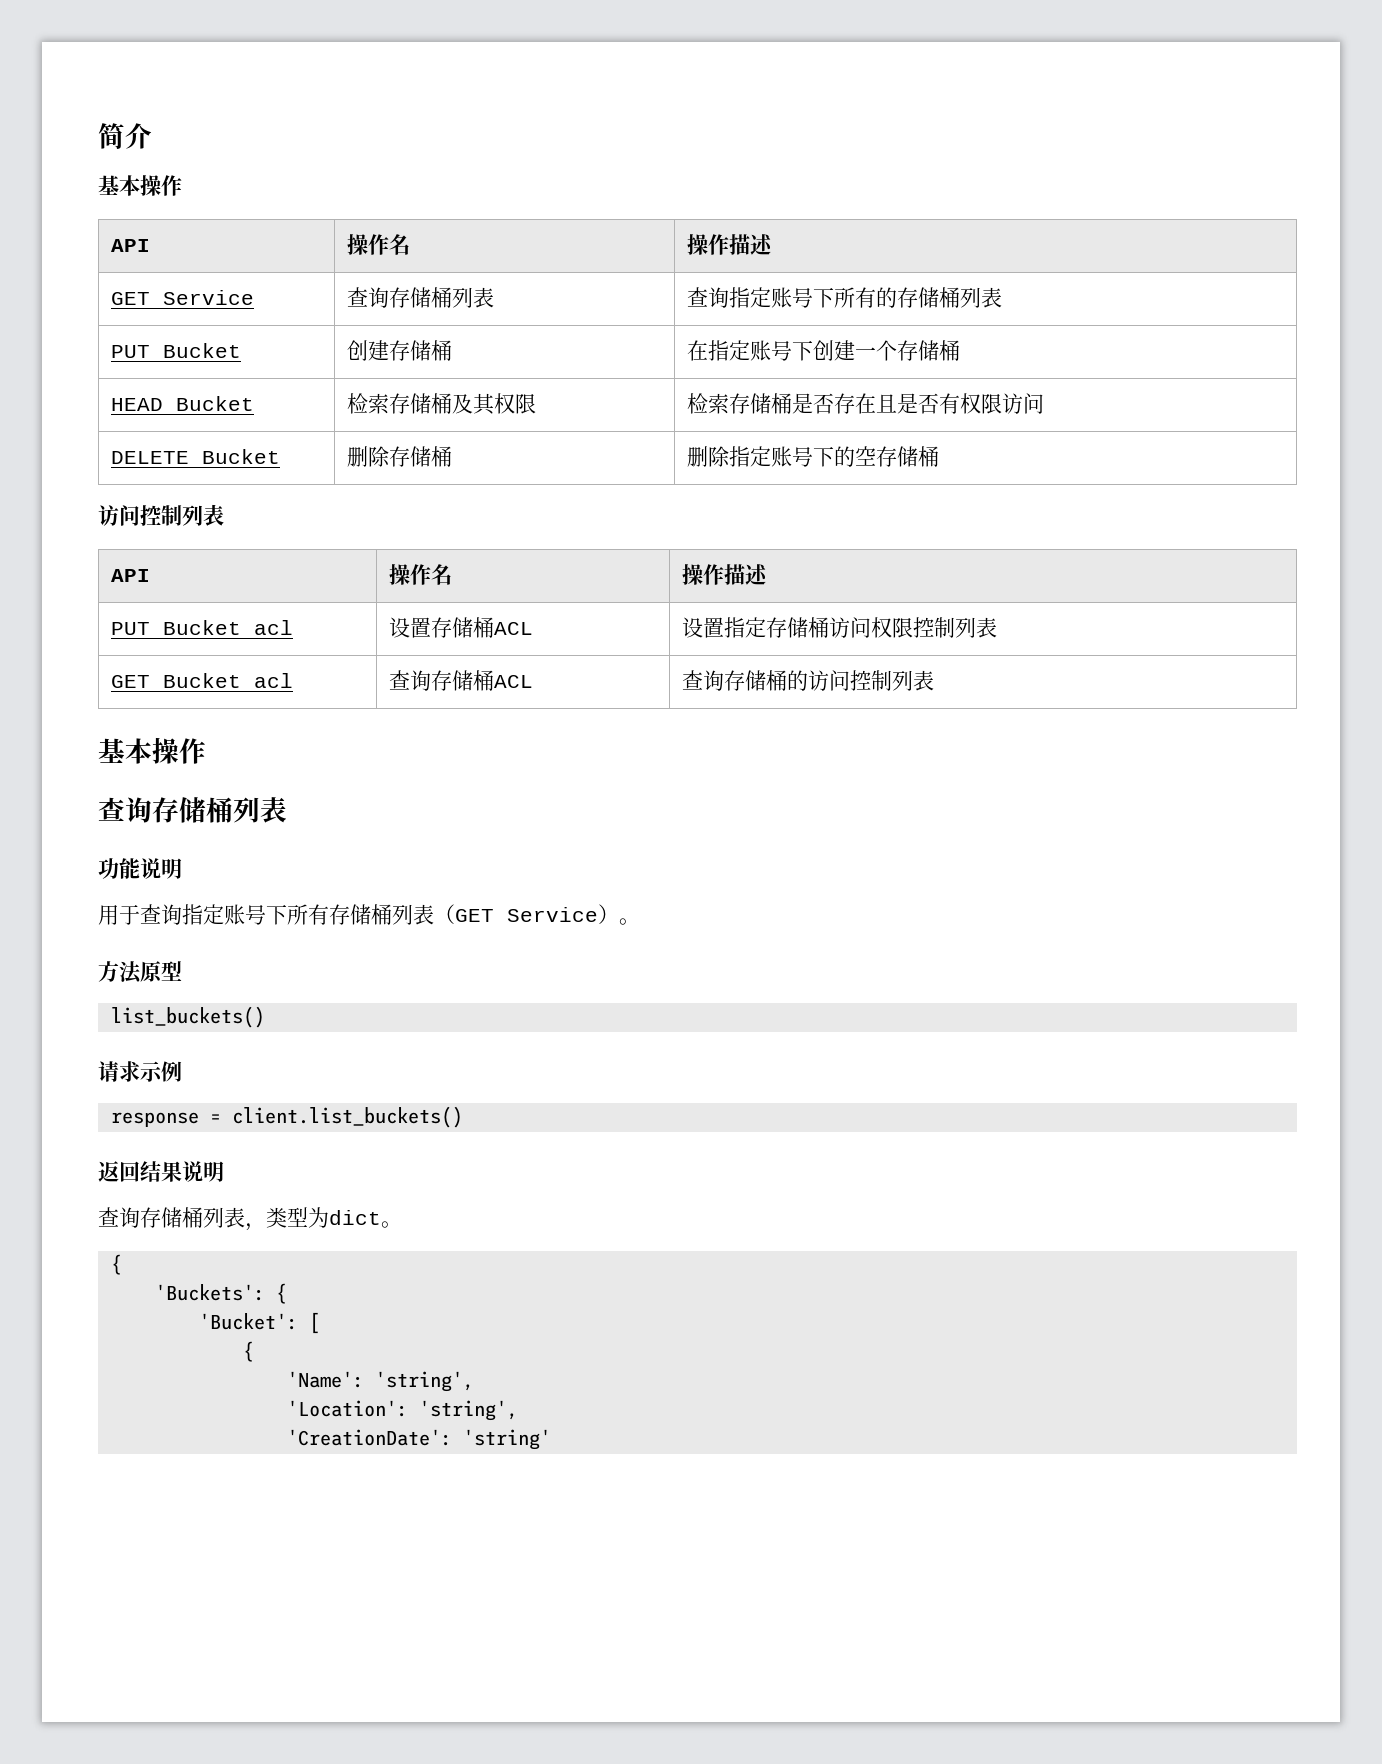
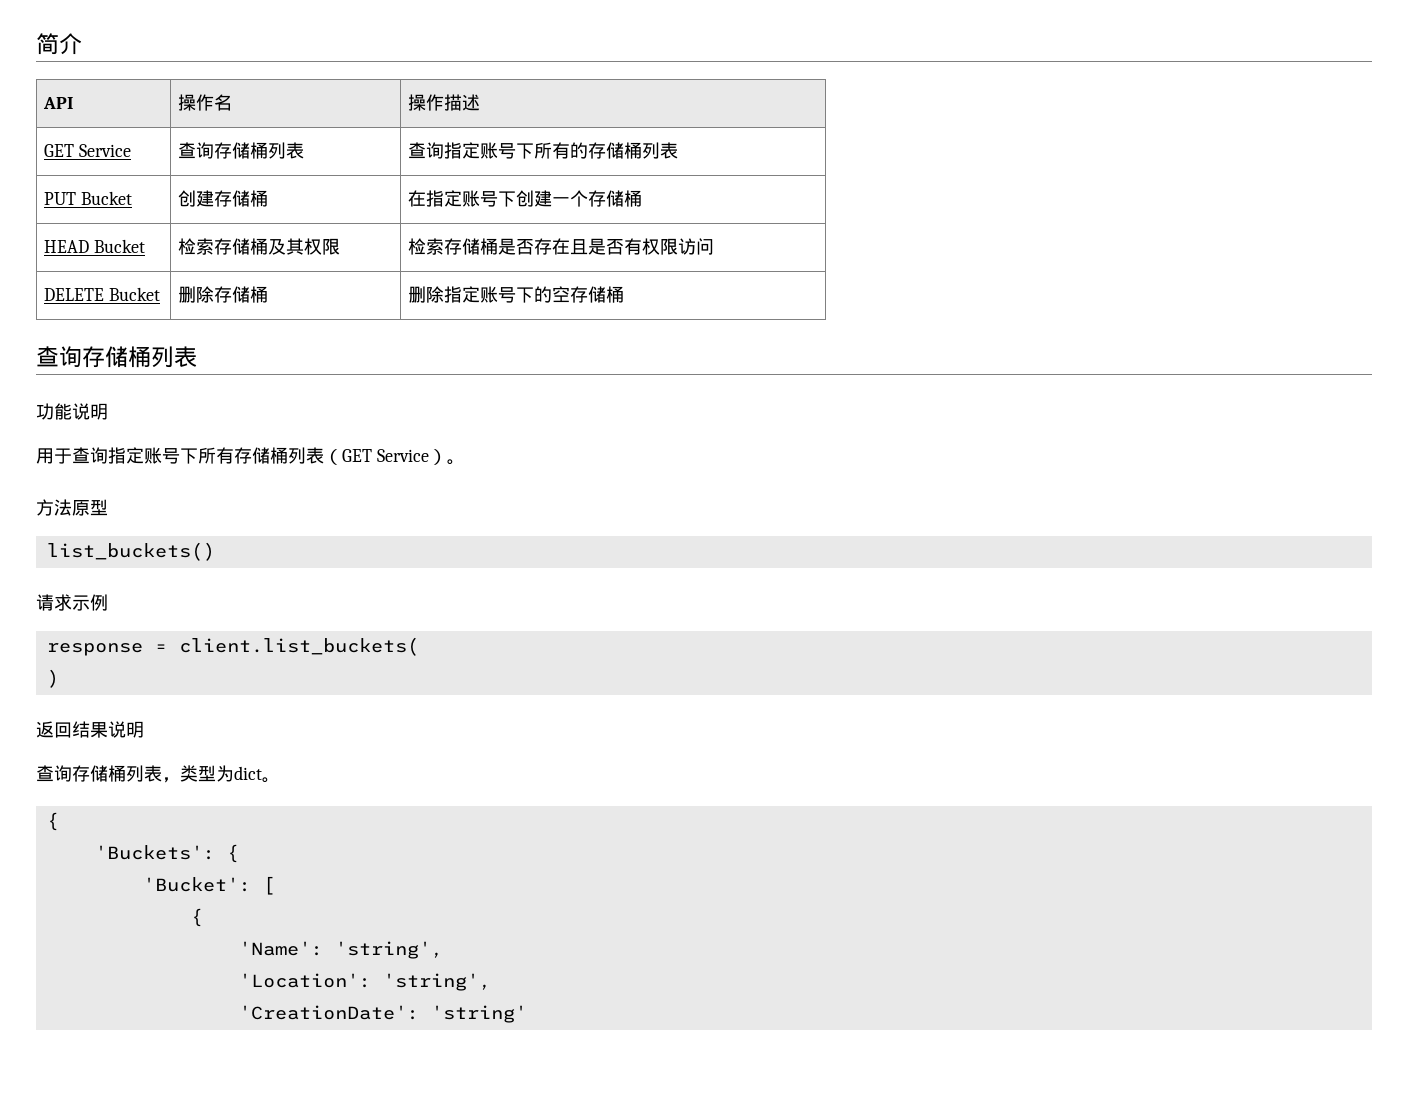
[98,175,182,196] // 基本操作 -> (82, 44) none
[98,504,224,526] [111,569,151,582] [389,564,453,585] [682,564,769,585] [111,620,294,635] [389,617,534,638] [682,617,998,638] [111,673,294,688] [389,670,534,691] [682,670,935,691] [98,737,206,764] // 访问控制列表 // API | 操作名 | 操作描述 // PUT Bucket acl | 设置存储桶ACL | 设置指定存储桶访问权限控制列表 // GET Bucket acl | 查询存储桶ACL | 查询存储桶的访问控制列表 // 基本操作 -> (625, 294) none
[231,1106,463,1128] client.list_buckets() -> [178,637,419,656] [46,669,59,688] client.list_buckets( // )

